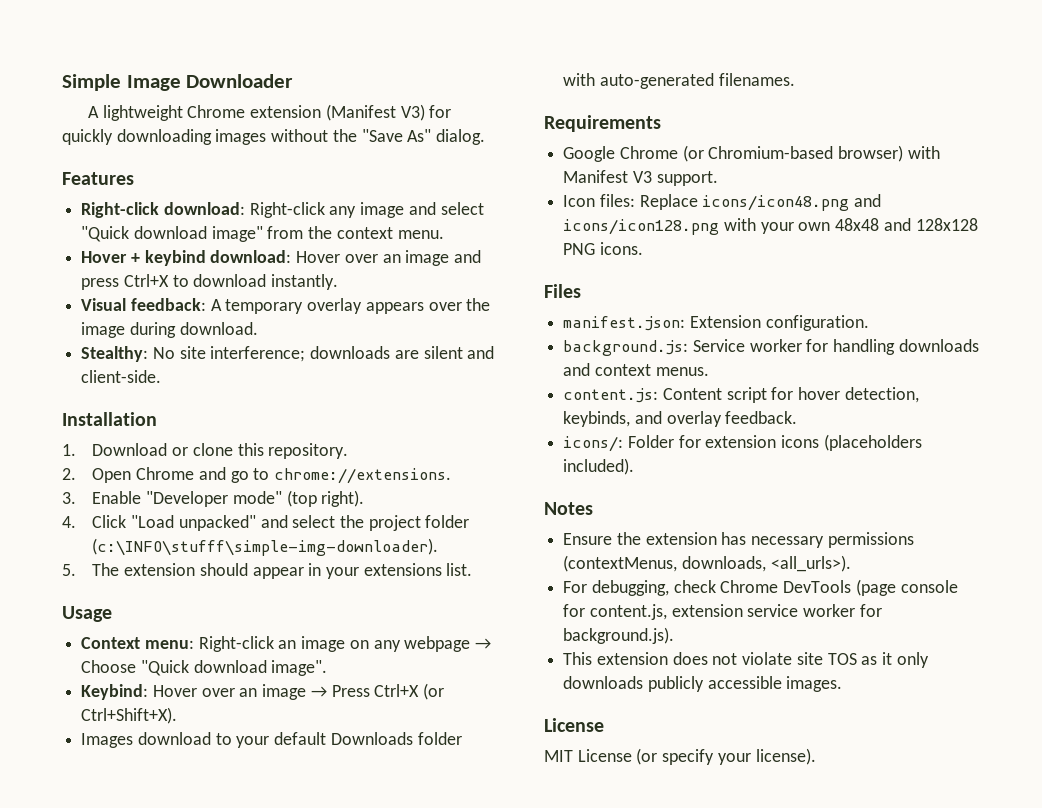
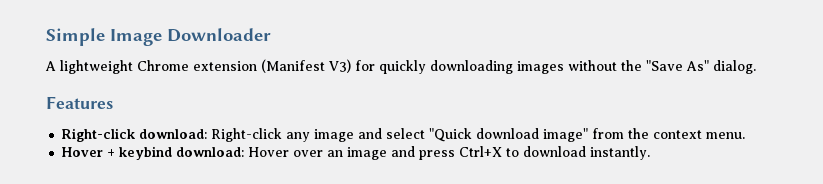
[81,298,491,314] [81,322,258,338] [81,346,495,362] [81,370,162,383] [62,412,157,426] [62,443,349,459] [62,467,451,484] [62,490,365,507] [62,515,470,531] [92,538,439,556] [62,563,473,579] [62,606,112,622] [81,636,492,652] [81,660,328,676] [81,683,445,700] [81,707,178,724] [81,732,462,748] [563,73,795,89] [544,115,661,132] [563,145,940,162] [563,170,718,186] [563,194,882,211] [563,218,978,235] [563,242,643,255] [544,284,581,298] [563,315,869,331] [563,339,979,356] [563,363,709,376] [563,387,919,403] [563,411,798,427] [563,434,922,452] [563,458,635,475] [544,502,593,515] [563,532,914,548] [563,555,851,572] [563,579,958,596] [563,604,882,620] [563,627,675,644] [563,652,929,668] [563,676,843,692] [544,718,604,732] [544,748,816,765] // Visual feedback: A temporary overlay appears over the image during download. // Stealthy: No site interference; downloads are silent and client-side. // Installation // 1. Download or clone this repository. // 2. Open Chrome and go to chrome://extensions. // 3. Enable "Developer mode" (top right). // 4. Click "Load unpacked" and select the project folder (c:\INFO\stufff\simple-img-downloader). // 5. The extension should appear in your extensions list. // Usage // Context menu: Right-click an image on any webpage → Choose "Quick download image". // Keybind: Hover over an image → Press Ctrl+X (or Ctrl+Shift+X). // Images download to your default Downloads folder with auto-generated filenames. // Requirements // Google Chrome (or Chromium-based browser) with Manifest V3 support. // Icon files: Replace icons/icon48.png and icons/icon128.png with your own 48x48 and 128x128 PNG icons. // Files // manifest.json: Extension configuration. // background.js: Service worker for handling downloads and context menus. // content.js: Content script for hover detection, keybinds, and overlay feedback. // icons/: Folder for extension icons (placeholders included). // Notes // Ensure the extension has necessary permissions (contextMenus, downloads, <all_urls>). // For debugging, check Chrome DevTools (page console for content.js, extension service worker for background.js). // This extension does not violate site TOS as it only downloads publicly accessible images. // License // MIT License (or specify your license). -> (651, 153) none

